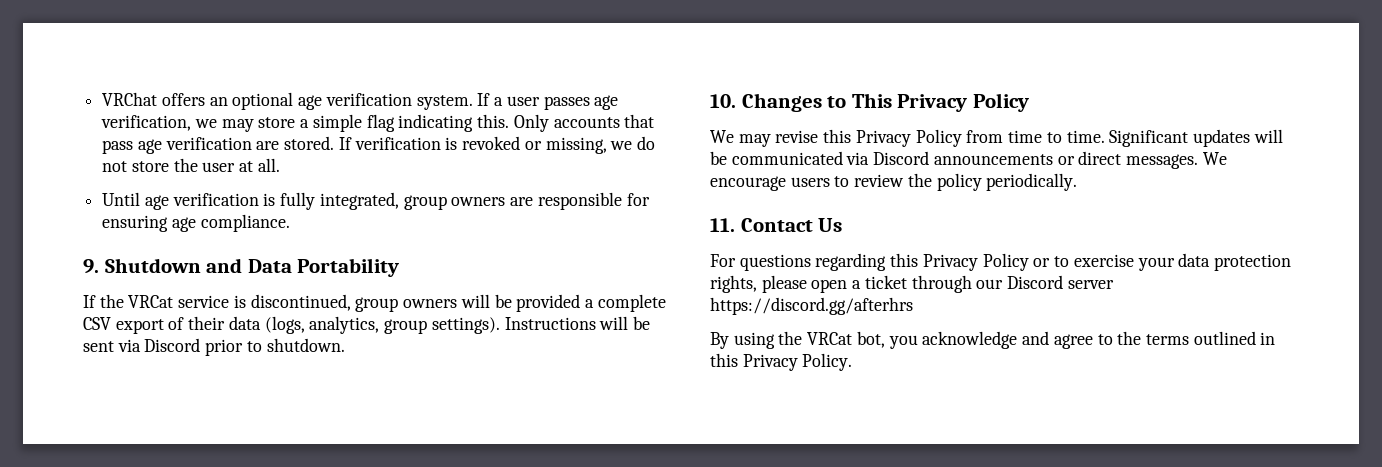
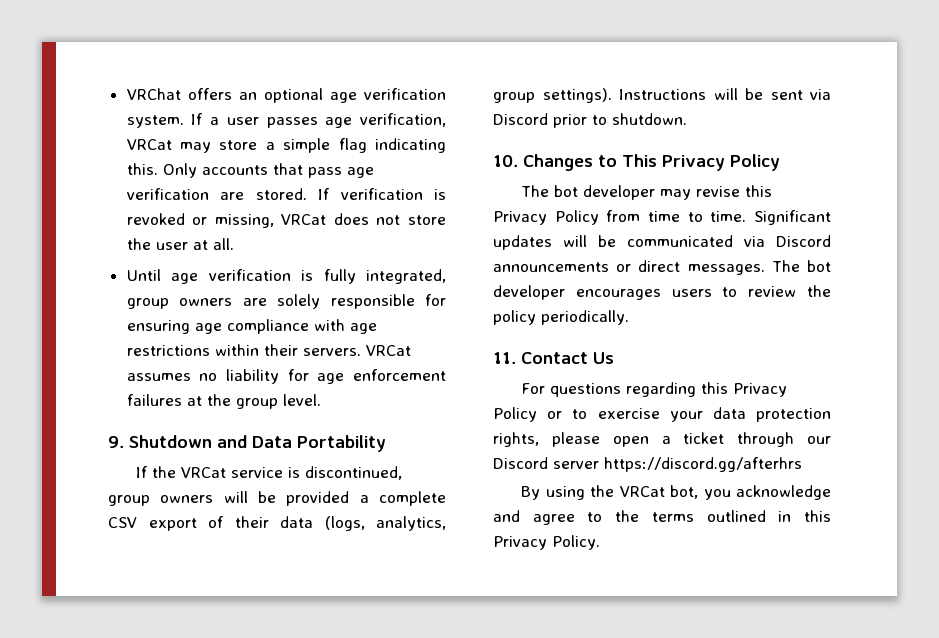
[194,119,217,128] we -> [126,139,172,150] VRCat
[610,136,655,150] we do -> [281,213,369,225] VRCat does
(534, 201) none -> [277,294,321,309] solely
[200,214,290,232] compliance. -> [226,319,377,334] [126,344,411,356] [126,369,446,384] [126,394,321,409] compliance with age restrictions within their servers. VRCat assumes no liability for age enforcement failures at the group level.
[710,130,734,143] We -> [521,185,656,200] The bot developer
[1202,152,1227,165] [710,176,786,191] We encourage -> [771,260,831,272] [493,285,661,300] The bot developer encourages

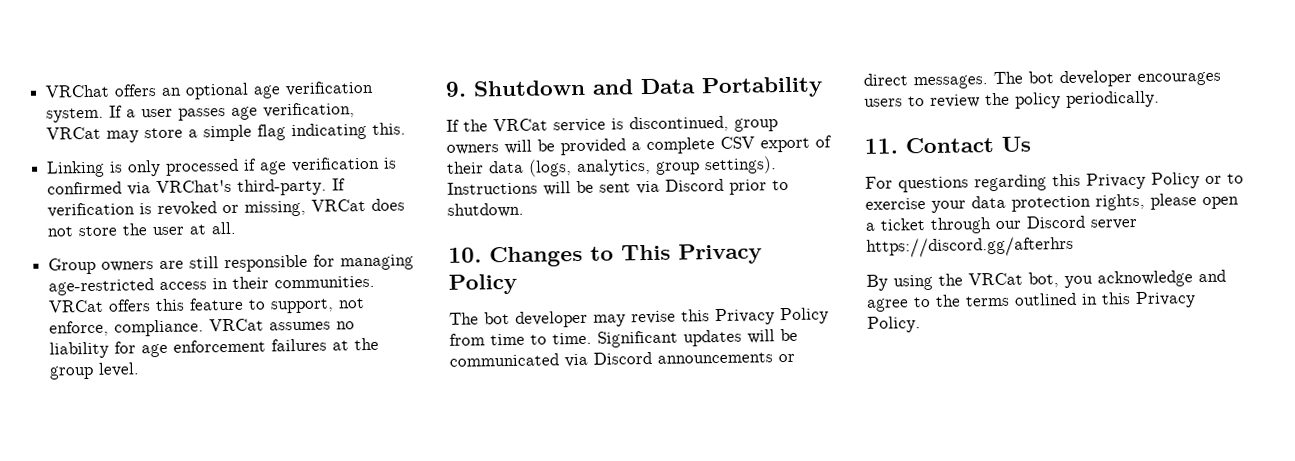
[162,163,374,178] [126,188,307,200] Only accounts that pass age verification are stored. -> [46,156,398,178] [47,178,328,196] // Linking is only processed if age verification is confirmed via VRChat's third-party.
[126,269,446,284] [126,298,169,309] Until age verification is fully integrated, group -> [48,257,97,275] Group
[277,294,321,309] solely -> [189,256,220,269] still
[126,319,377,334] [126,344,361,356] ensuring age compliance with age restrictions within their servers. -> [340,254,415,271] [48,275,376,296] [48,297,366,314] [49,319,205,337] managing age-restricted access in their communities. VRCat offers this feature to support, not enforce, compliance.

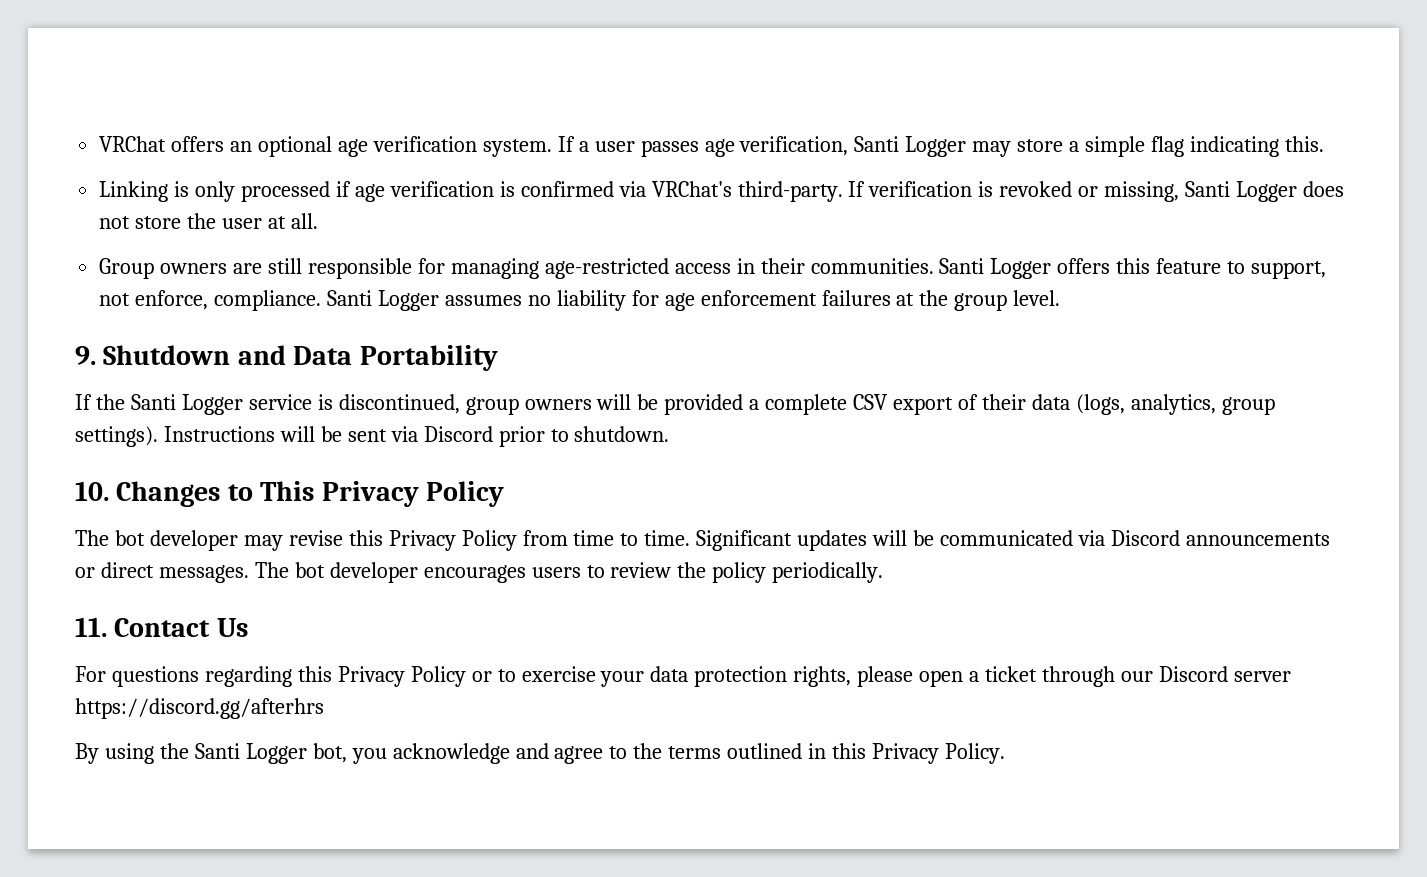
[46,126,102,140] VRCat -> [854,136,967,157] Santi Logger
[311,199,367,212] VRCat -> [1185,181,1298,202] Santi Logger
[48,299,105,313] VRCat -> [939,258,1052,279] Santi Logger
[209,318,265,332] VRCat -> [327,290,439,311] Santi Logger
[493,118,548,132] VRCat -> [130,394,243,415] Santi Logger
[968,272,1023,286] VRCat -> [194,743,307,764] Santi Logger

